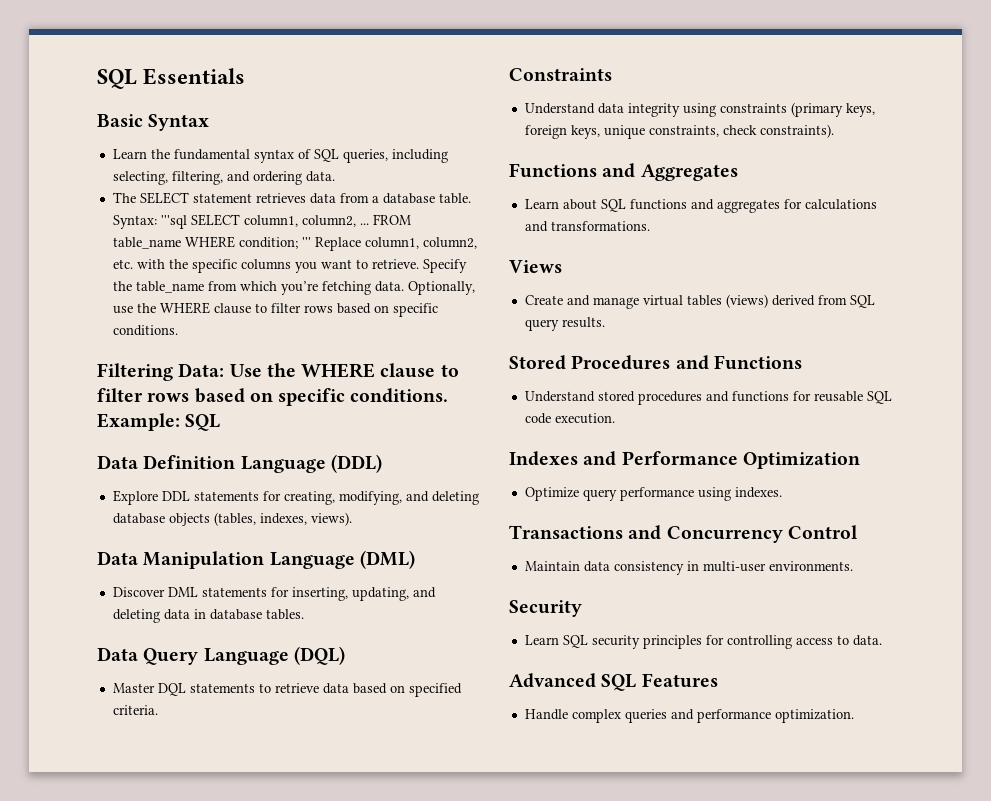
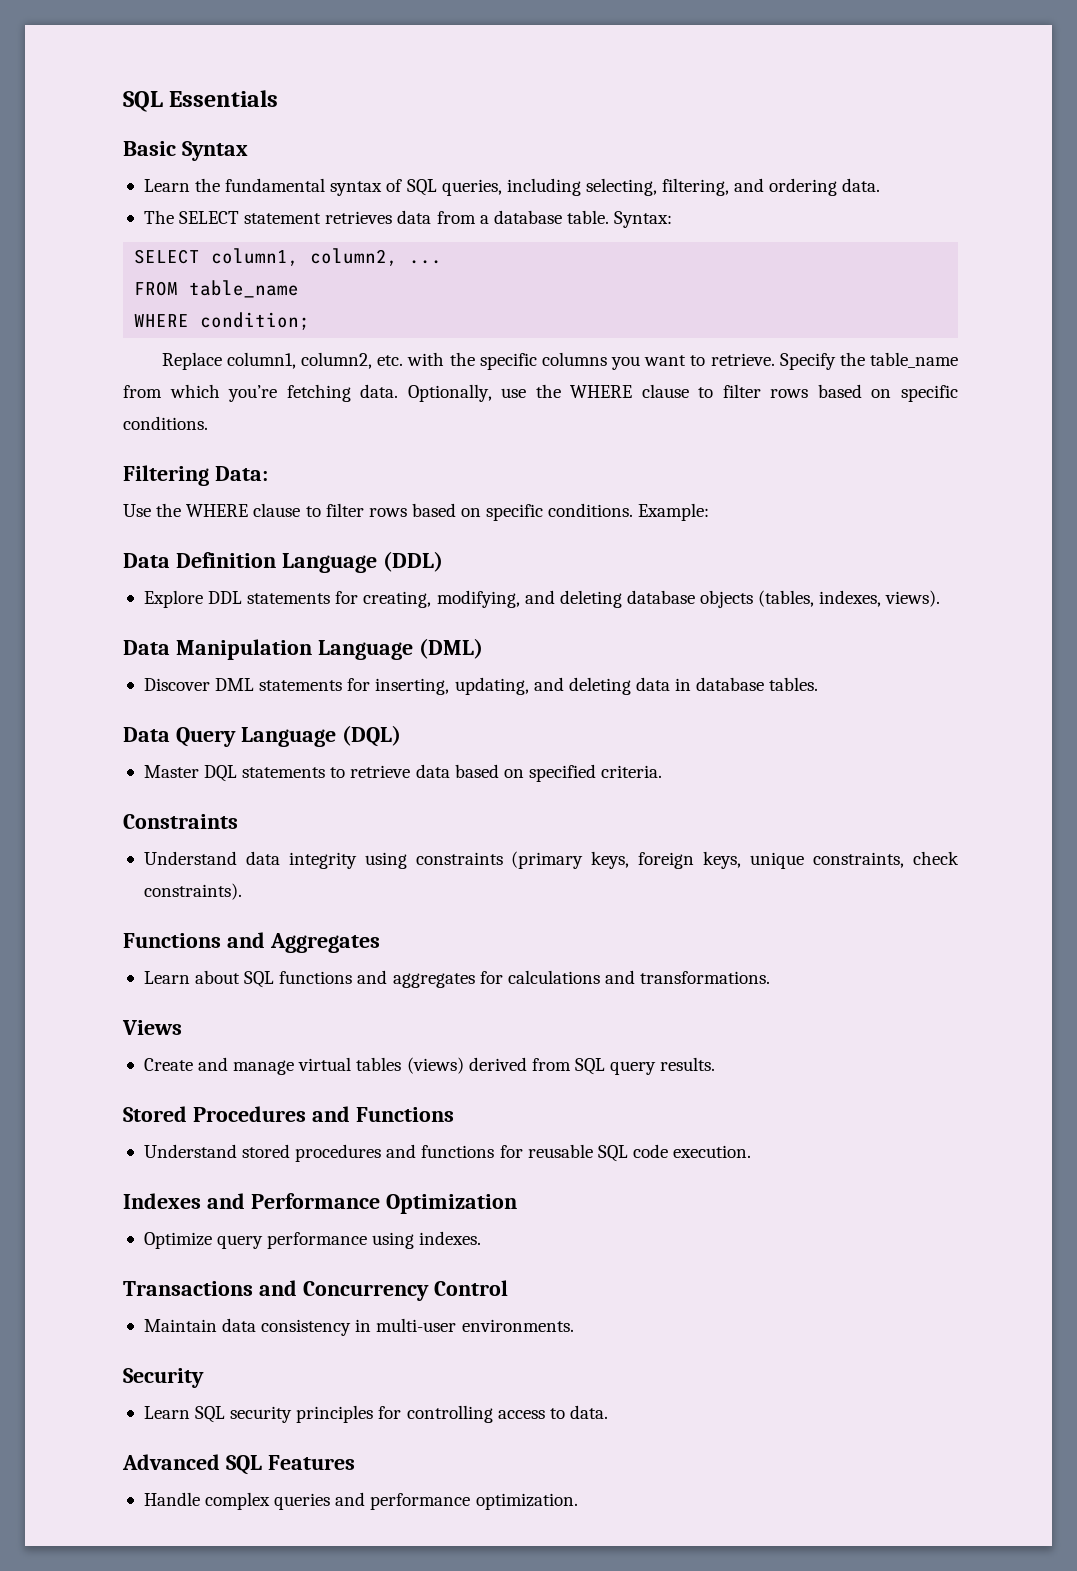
[160,215,187,229] '''sql -> (673, 219) //
(369, 224) none -> (443, 262) //
(181, 243) none -> (300, 289) //
[301,237,311,247] ''' -> (311, 321) //
(225, 370) none -> (268, 473) //
[185,414,221,431] SQL -> (710, 512) none

